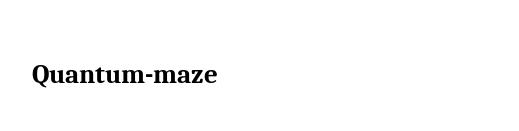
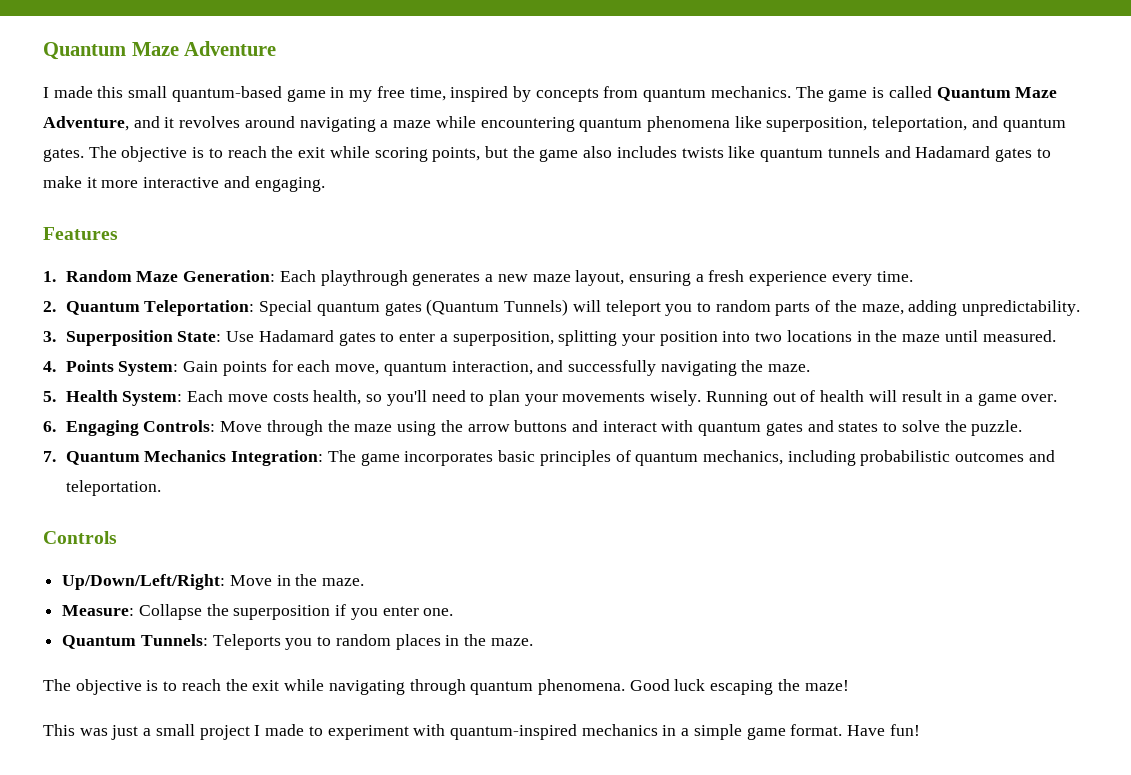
[32,65,218,88] Quantum-maze -> [43,41,277,60] [43,86,1058,102] [43,116,1066,132] [43,146,1051,162] [43,176,325,192] [43,227,118,240] [43,270,913,286] [43,299,1081,316] [43,330,1056,346] [43,360,811,376] [43,390,1058,406] [43,420,1023,436] [43,450,1055,466] [65,480,161,496] [43,531,117,544] [62,574,365,590] [62,604,454,620] [62,634,533,650] [43,679,849,695] [43,724,920,740] Quantum Maze Adventure // I made this small quantum-based game in my free time, inspired by concepts from quantum mechanics. The game is called Quantum Maze Adventure, and it revolves around navigating a maze while encountering quantum phenomena like superposition, teleportation, and quantum gates. The objective is to reach the exit while scoring points, but the game also includes twists like quantum tunnels and Hadamard gates to make it more interactive and engaging. // Features // 1. Random Maze Generation: Each playthrough generates a new maze layout, ensuring a fresh experience every time. // 2. Quantum Teleportation: Special quantum gates (Quantum Tunnels) will teleport you to random parts of the maze, adding unpredictability. // 3. Superposition State: Use Hadamard gates to enter a superposition, splitting your position into two locations in the maze until measured. // 4. Points System: Gain points for each move, quantum interaction, and successfully navigating the maze. // 5. Health System: Each move costs health, so you'll need to plan your movements wisely. Running out of health will result in a game over. // 6. Engaging Controls: Move through the maze using the arrow buttons and interact with quantum gates and states to solve the puzzle. // 7. Quantum Mechanics Integration: The game incorporates basic principles of quantum mechanics, including probabilistic outcomes and teleportation. // Controls // Up/Down/Left/Right: Move in the maze. // Measure: Collapse the superposition if you enter one. // Quantum Tunnels: Teleports you to random places in the maze. // The objective is to reach the exit while navigating through quantum phenomena. Good luck escaping the maze! // This was just a small project I made to experiment with quantum-inspired mechanics in a simple game format. Have fun!

